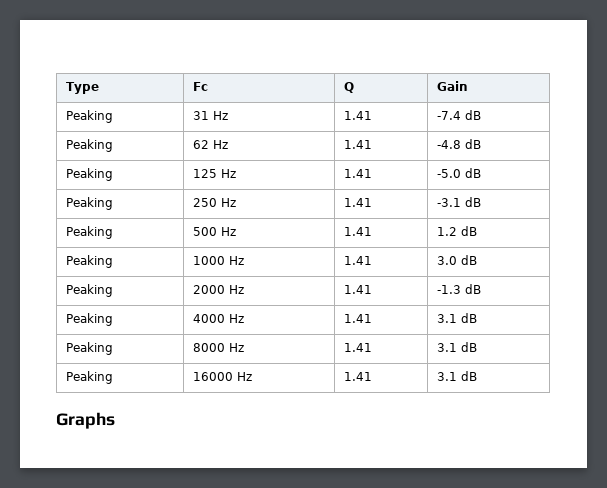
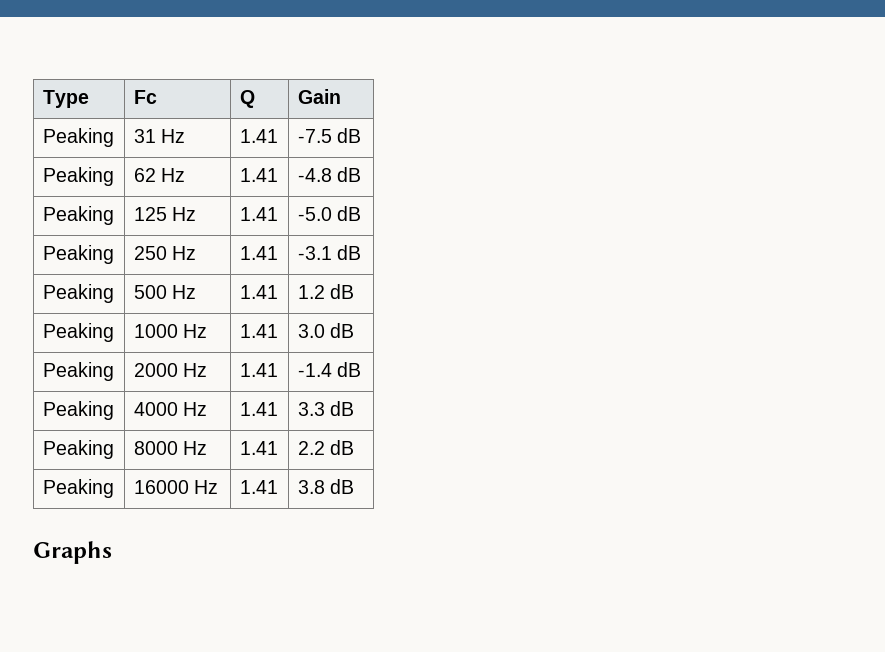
[437,111,462,120] -7.4 -> [297,129,332,143] -7.5
[437,285,462,294] -1.3 -> [297,363,332,377] -1.4
[437,314,458,323] 3.1 -> [297,402,325,416] 3.3
[437,343,458,352] 3.1 -> [297,441,325,455] 2.2
[437,372,458,381] 3.1 -> [297,480,325,494] 3.8

